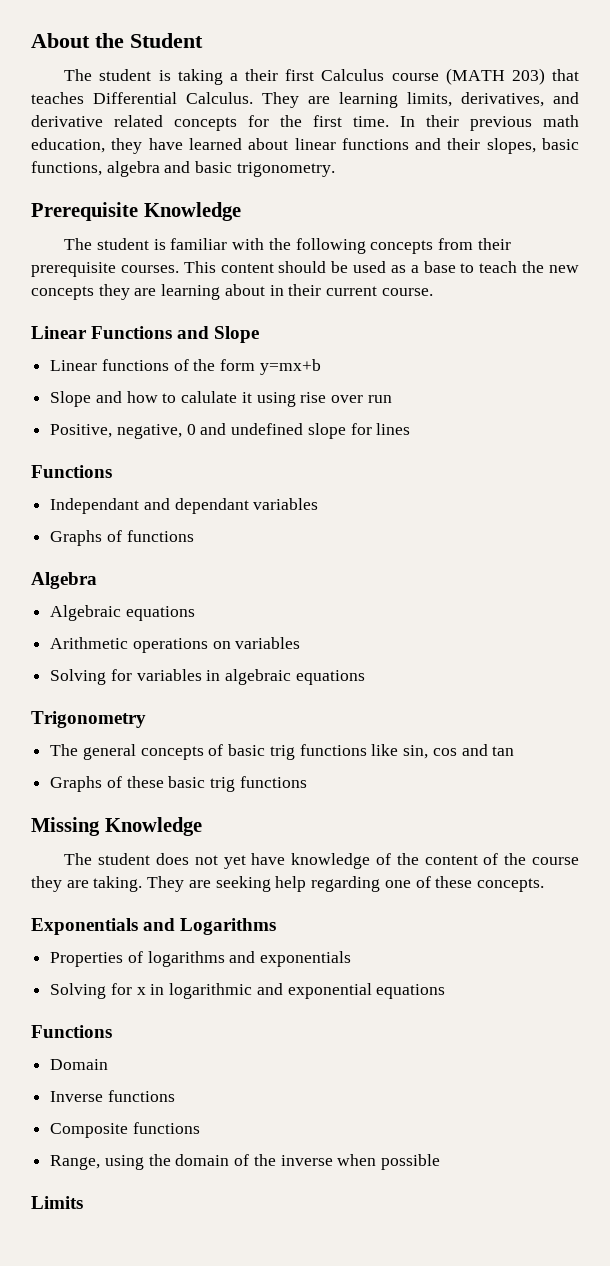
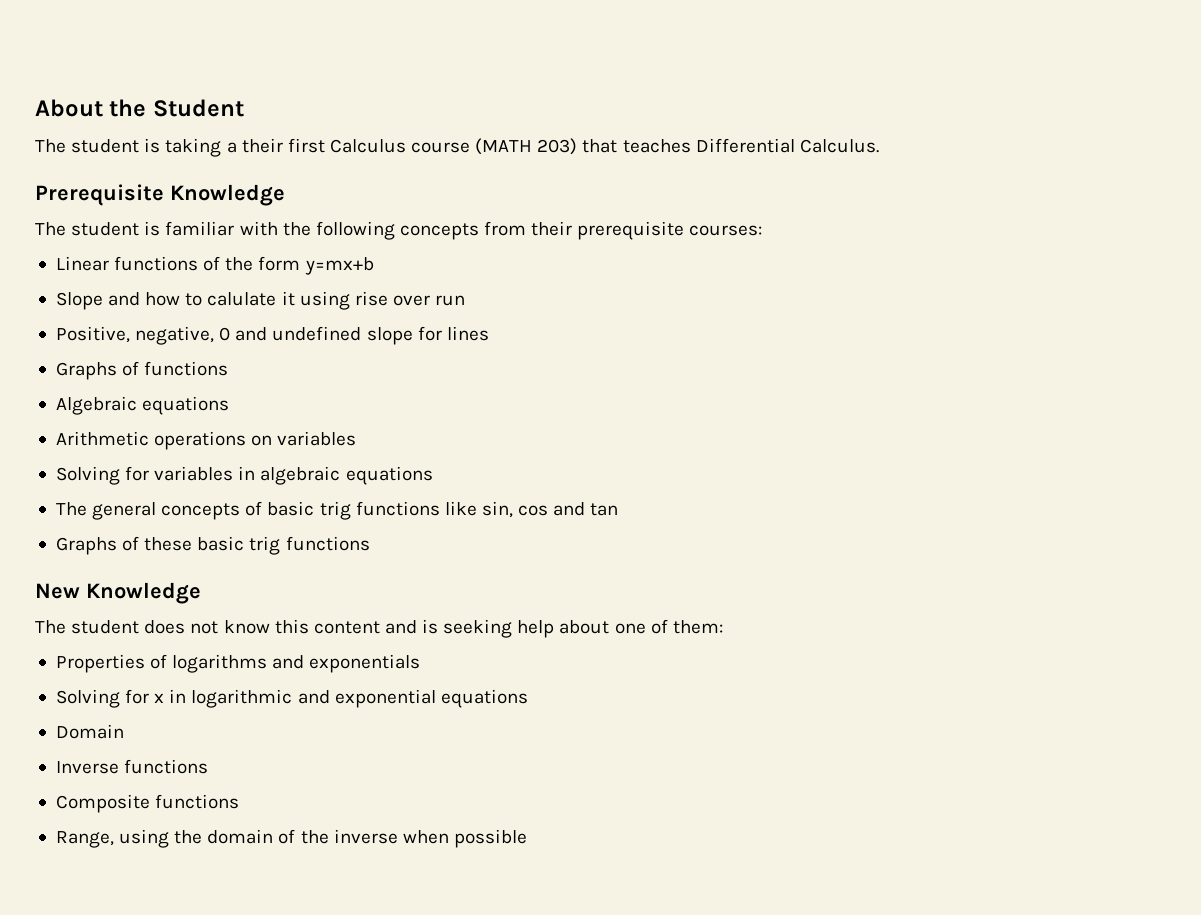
[262,92,579,108] [31,115,579,131] [31,138,580,154] [31,161,335,177] They are learning limits, derivatives, and derivative related concepts for the first time. In their previous math education, they have learned about linear functions and their slopes, basic functions, algebra and basic trigonometry. -> (879, 146) none
[120,261,580,273] [31,284,433,300] [31,326,260,343] courses. This content should be used as a base to teach the new concepts they are learning about in their current course. // Linear Functions and Slope -> [689,225,763,236] courses:
[31,465,112,478] [50,498,319,514] // Functions // Independant and dependant variables -> (489, 333) none
[31,572,97,589] // Algebra -> (229, 368) none
[31,711,146,728] // Trigonometry -> (433, 475) none
[31,817,100,836] Missing -> [35,583,80,599] New
[223,853,580,869] [31,876,211,892] yet have knowledge of the content of the course they are taking. They are -> [223,619,439,634] know this content and is
[311,876,381,892] regarding -> [559,620,610,634] about
[435,876,544,892] [31,918,277,935] these concepts. // Exponentials and Logarithms -> [672,620,723,634] them:
[31,1025,112,1038] // Functions -> (528, 698) none
[31,1196,83,1209] // Limits -> (527, 838) none

